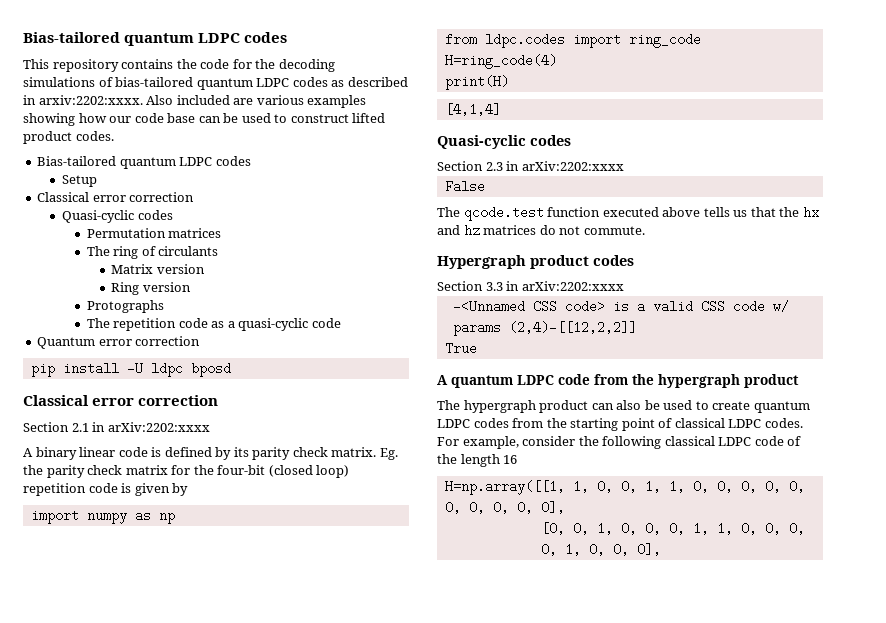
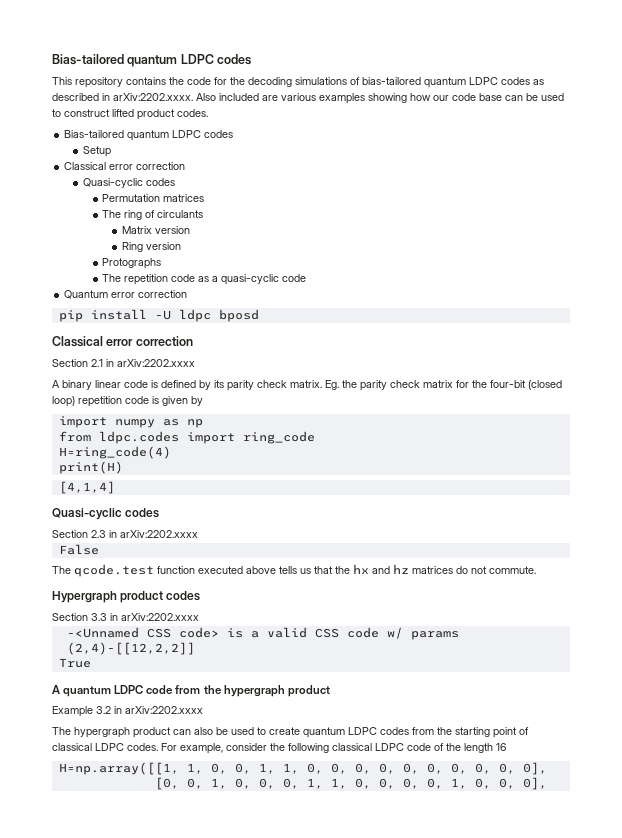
[38,95,143,105] arxiv:2202:xxxx. -> [113,93,193,101] arXiv:2202.xxxx.
[107,422,210,432] arXiv:2202:xxxx -> [117,359,195,367] arXiv:2202.xxxx
[521,161,624,171] arXiv:2202:xxxx -> [120,530,198,538] arXiv:2202.xxxx
[521,281,624,291] arXiv:2202:xxxx -> [121,613,199,621] arXiv:2202.xxxx
(799, 381) none -> [52,706,203,717] // Example 3.2 in arXiv:2202.xxxx

